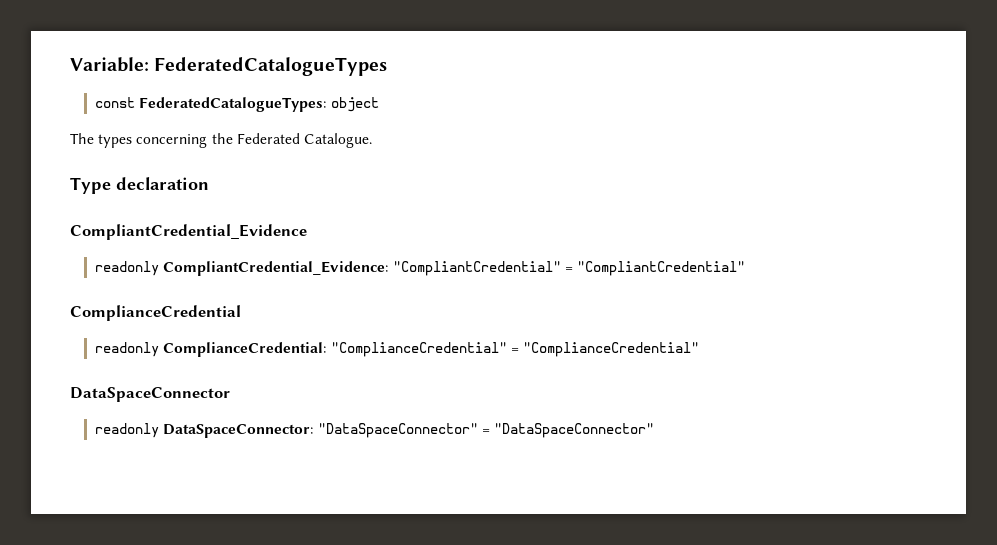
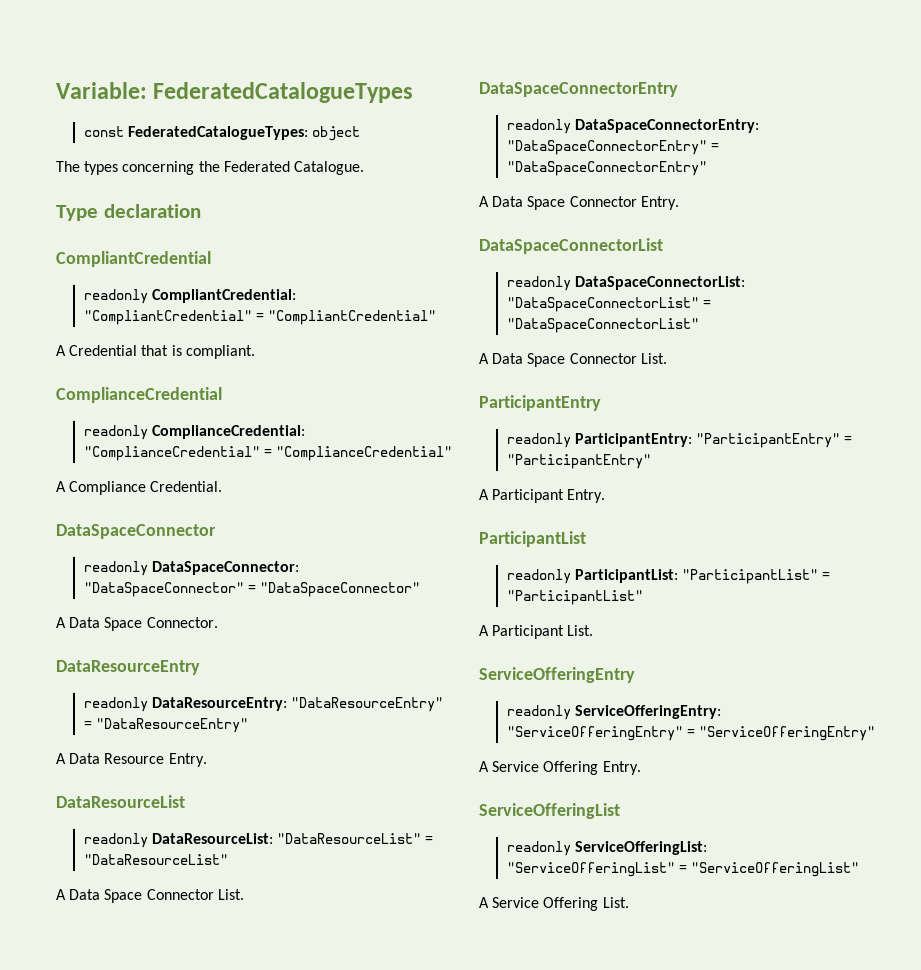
[70,224,307,240] [95,261,389,276] CompliantCredential_Evidence // readonly CompliantCredential_Evidence: -> [56,251,211,267] [83,289,296,304] CompliantCredential // readonly CompliantCredential:
(745, 268) none -> [56,345,255,359] // A Credential that is compliant.
(699, 349) none -> [56,481,223,495] // A Compliance Credential.
(654, 430) none -> [56,617,218,631] [56,660,200,675] [83,697,443,712] [83,718,248,733] [56,753,207,767] [56,795,185,808] [83,833,434,848] [83,854,228,865] [56,889,244,903] [479,82,678,97] [506,119,759,134] [506,140,719,155] [506,161,707,176] [479,196,679,210] [479,238,663,254] [506,276,745,291] [506,297,711,312] [506,318,699,333] [479,353,667,367] [479,395,601,411] [506,433,853,448] [506,454,651,469] [479,489,606,503] [479,531,586,547] [506,569,831,584] [506,590,643,605] [479,625,594,639] [479,667,635,683] [506,705,721,720] [506,726,875,741] [479,761,641,775] [479,803,620,819] [506,841,707,856] [506,862,859,877] [479,897,629,911] // A Data Space Connector. // DataResourceEntry // readonly DataResourceEntry: "DataResourceEntry" = "DataResourceEntry" // A Data Resource Entry. // DataResourceList // readonly DataResourceList: "DataResourceList" = "DataResourceList" // A Data Space Connector List. // DataSpaceConnectorEntry // readonly DataSpaceConnectorEntry: "DataSpaceConnectorEntry" = "DataSpaceConnectorEntry" // A Data Space Connector Entry. // DataSpaceConnectorList // readonly DataSpaceConnectorList: "DataSpaceConnectorList" = "DataSpaceConnectorList" // A Data Space Connector List. // ParticipantEntry // readonly ParticipantEntry: "ParticipantEntry" = "ParticipantEntry" // A Participant Entry. // ParticipantList // readonly ParticipantList: "ParticipantList" = "ParticipantList" // A Participant List. // ServiceOfferingEntry // readonly ServiceOfferingEntry: "ServiceOfferingEntry" = "ServiceOfferingEntry" // A Service Offering Entry. // ServiceOfferingList // readonly ServiceOfferingList: "ServiceOfferingList" = "ServiceOfferingList" // A Service Offering List.

